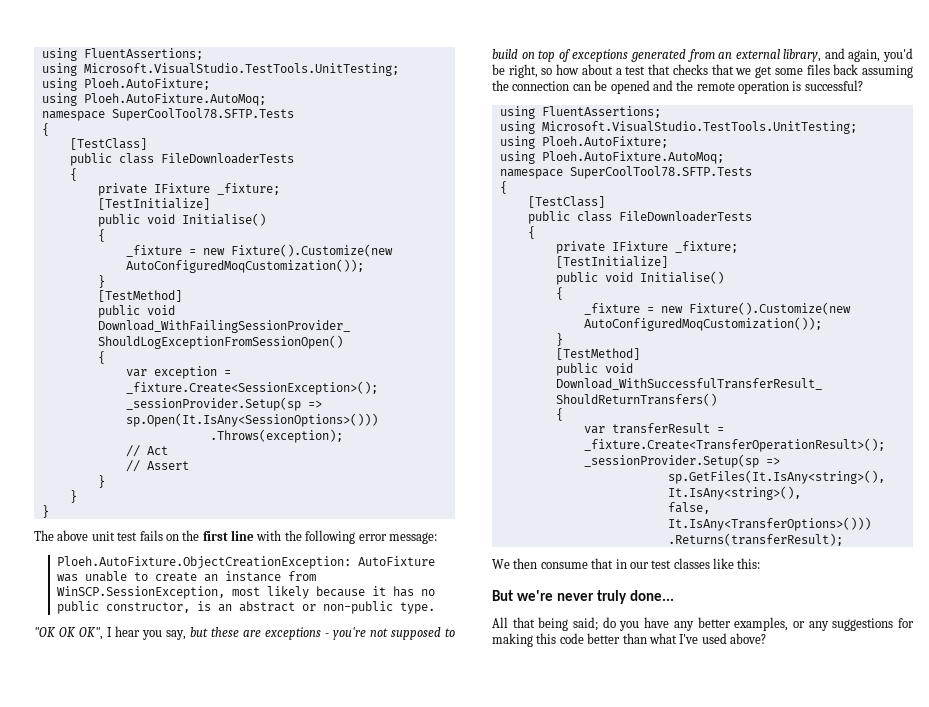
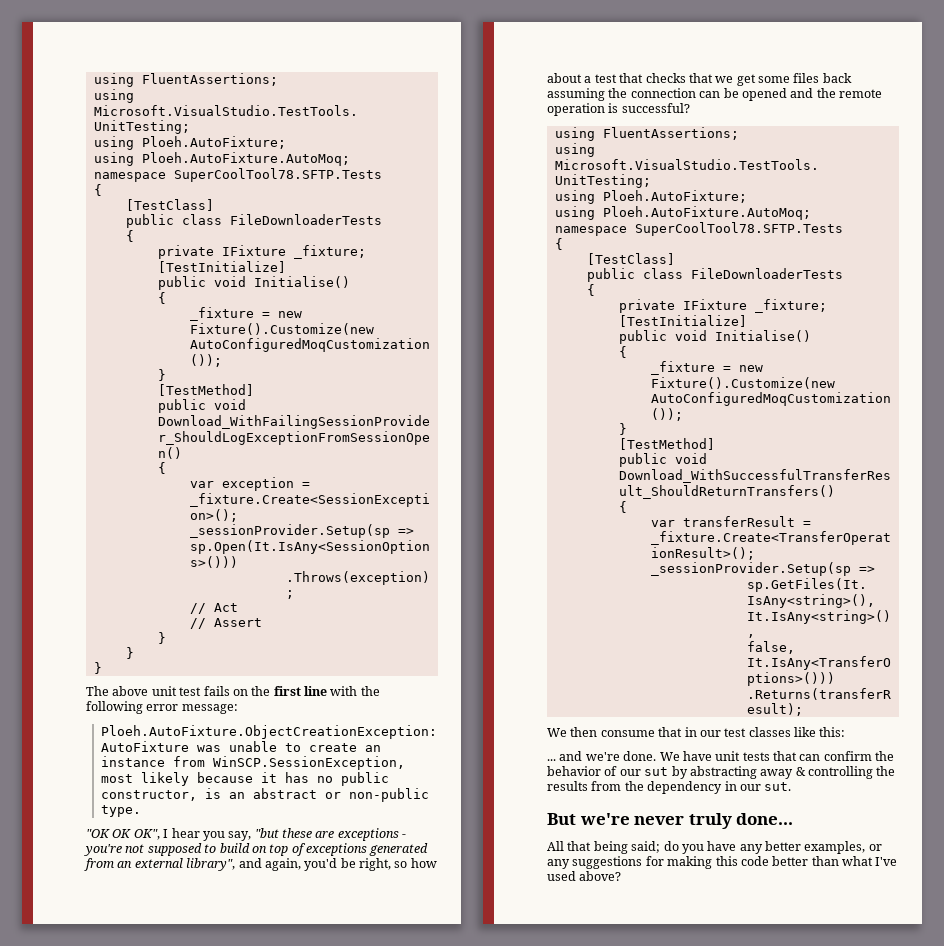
[190,627,208,637] but -> [254,828,279,838] "but
[783,49,822,62] library, -> [186,858,236,871] library",
(761, 563) none -> [547,751,895,761] [547,766,896,779] [547,781,792,794] // ... and we're done. We have unit tests that can confirm the behavior of our sut by abstracting away & controlling the results from the dependency in our sut.

